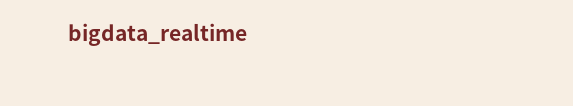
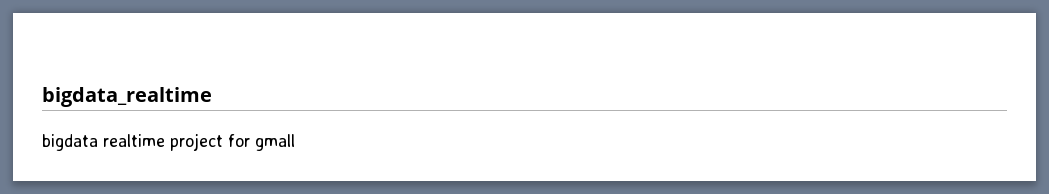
(247, 34) none -> [42,133,295,151] // bigdata realtime project for gmall

